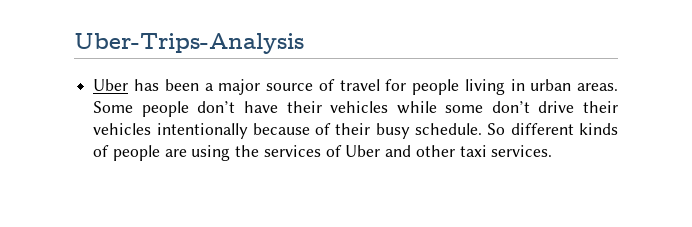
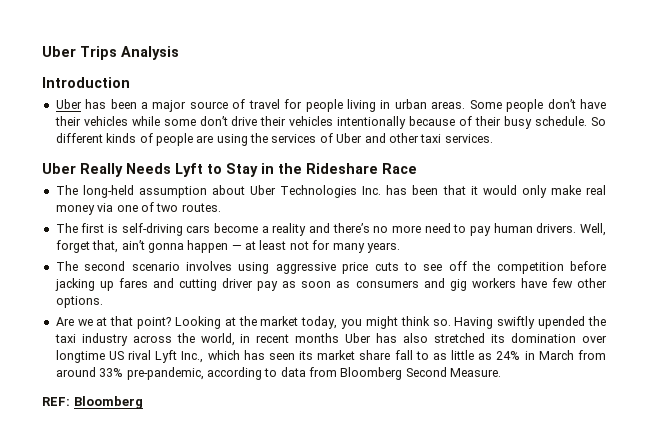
[74,33,304,54] Uber-Trips-Analysis -> [42,46,179,60] [42,77,130,88] Uber Trips Analysis // Introduction
(553, 151) none -> [42,163,417,177] [55,185,607,198] [55,202,221,215] [55,223,607,236] [55,240,400,253] [55,261,606,274] [54,278,607,291] [55,296,103,308] [55,316,606,329] [54,333,607,346] [55,350,607,363] [55,367,502,380] [42,396,143,409] // Uber Really Needs Lyft to Stay in the Rideshare Race // The long-held assumption about Uber Technologies Inc. has been that it would only make real money via one of two routes. // The first is self-driving cars become a reality and there’s no more need to pay human drivers. Well, forget that, ain’t gonna happen — at least not for many years. // The second scenario involves using aggressive price cuts to see off the competition before jacking up fares and cutting driver pay as soon as consumers and gig workers have few other options. // Are we at that point? Looking at the market today, you might think so. Having swiftly upended the taxi industry across the world, in recent months Uber has also stretched its domination over longtime US rival Lyft Inc., which has seen its market share fall to as little as 24% in March from around 33% pre-pandemic, according to data from Bloomberg Second Measure. // REF: Bloomberg

